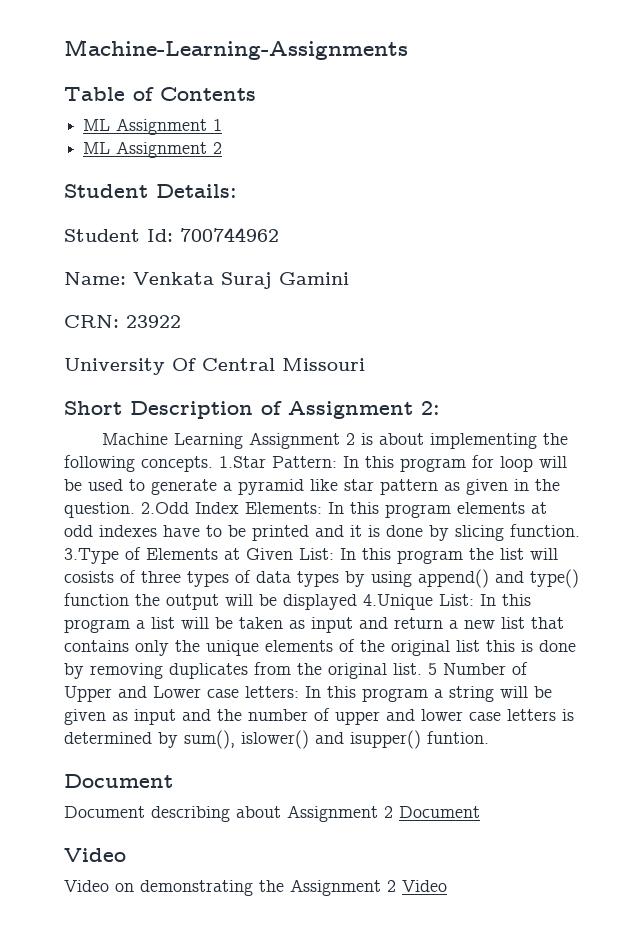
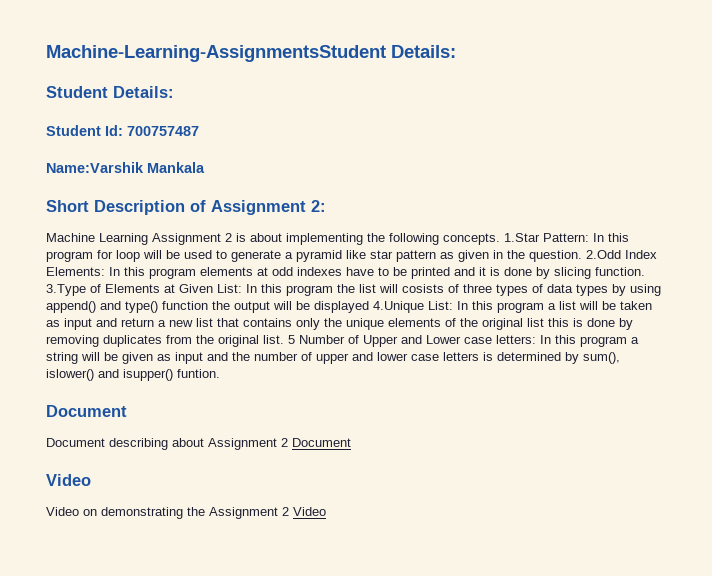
[64,39,408,60] [64,87,256,101] [83,118,223,135] [83,141,223,158] [64,184,237,198] [64,227,279,242] [64,272,349,289] [64,315,181,328] [64,358,365,375] Machine-Learning-Assignments // Table of Contents // ML Assignment 1 // ML Assignment 2 // Student Details: // Student Id: 700744962 // Name: Venkata Suraj Gamini // CRN: 23922 // University Of Central Missouri -> [46,45,456,62] [46,86,174,98] [46,125,199,136] [46,162,205,173] Machine-Learning-AssignmentsStudent Details: // Student Details: // Student Id: 700757487 // Name:Varshik Mankala

